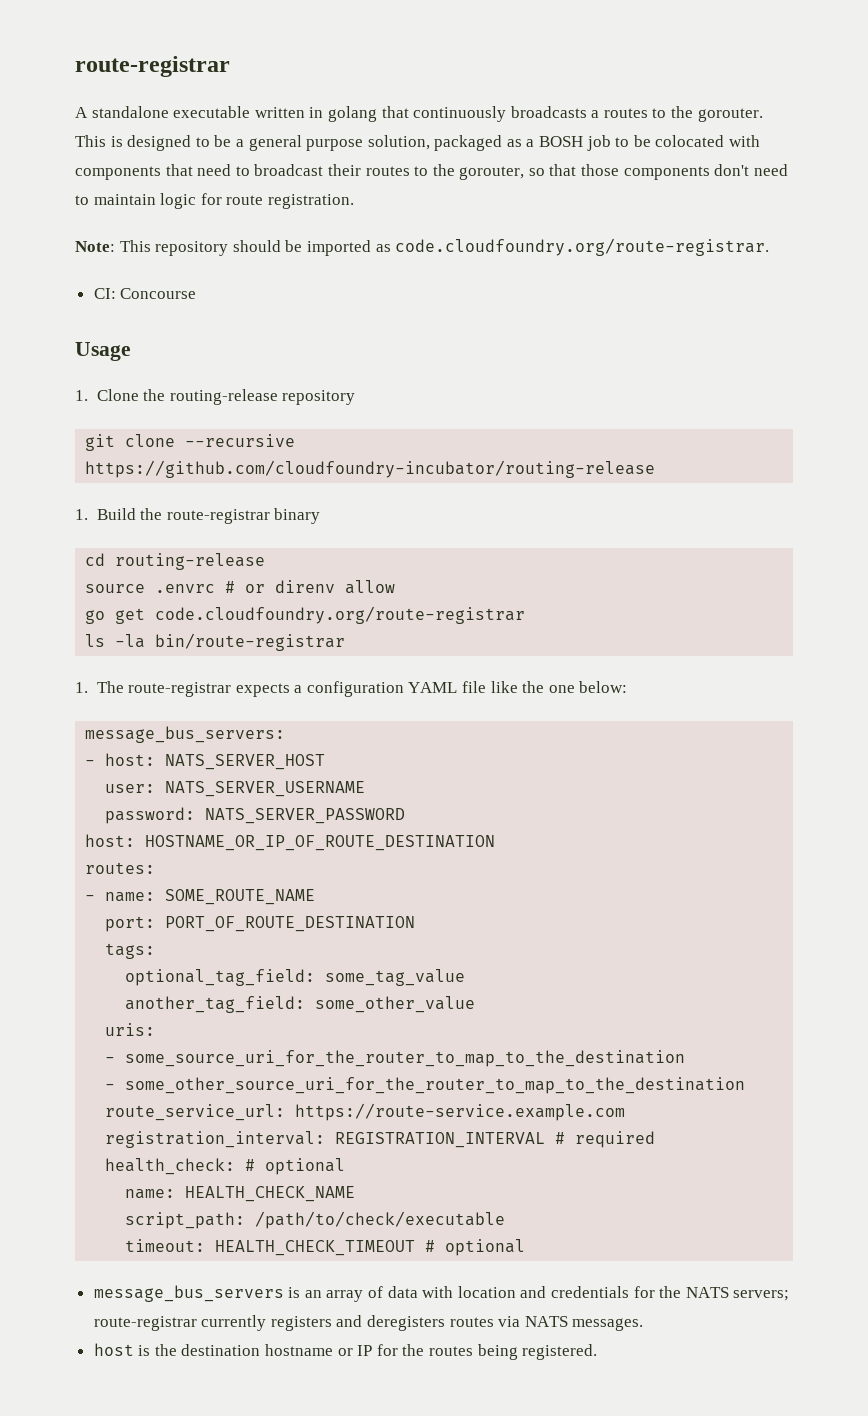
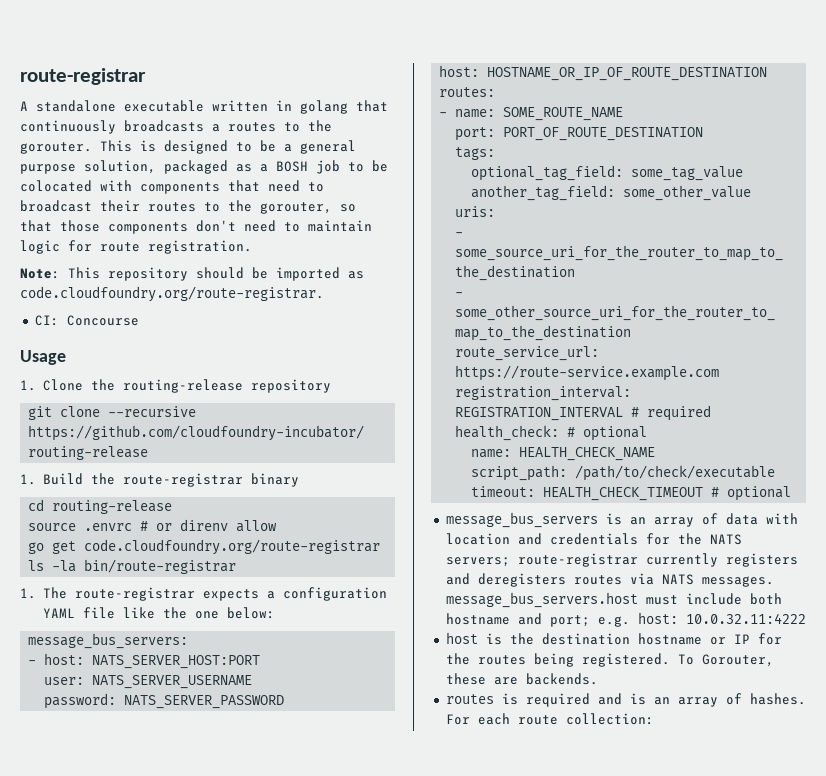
[165,754,326,770] NATS_SERVER_HOST -> [92,655,261,669] NATS_SERVER_HOST:PORT
(644, 1324) none -> [445,592,782,608] [445,612,806,627] message_bus_servers.host must include both hostname and port; e.g. host: 10.0.32.11:4222
(598, 1352) none -> [677,654,774,667] [445,673,598,685] [445,693,806,707] [445,713,654,725] To Gorouter, these are backends. // routes is required and is an array of hashes. For each route collection:

